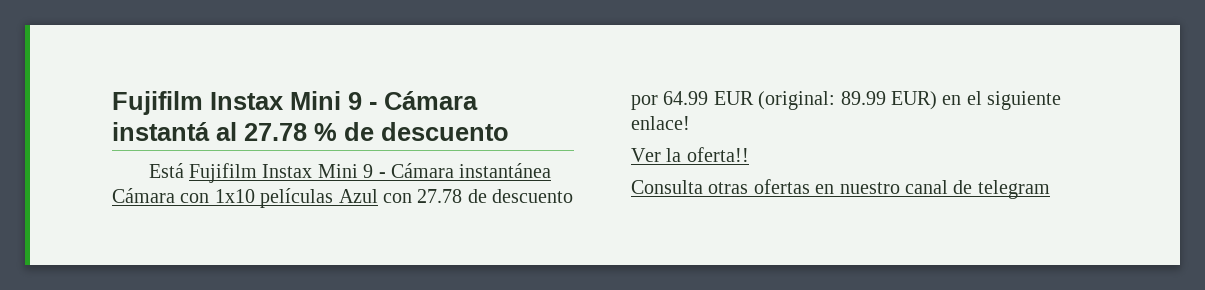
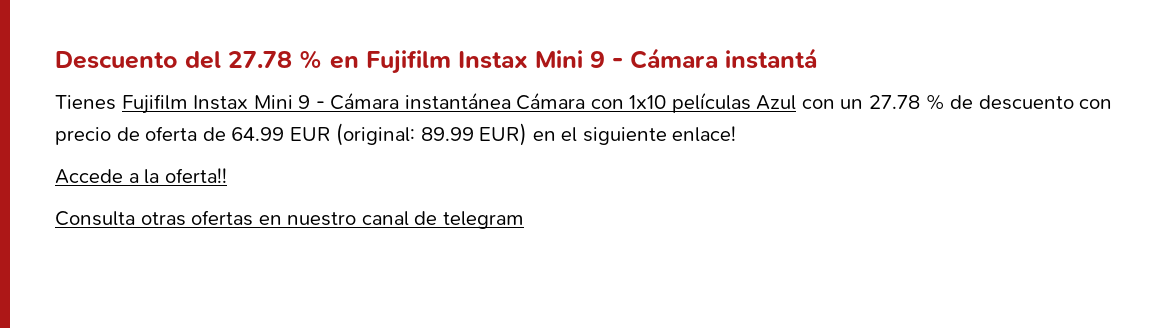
(112, 103) none -> [55,50,359,69] Descuento del 27.78 % en
[216,122,509,141] [148,163,184,178] al 27.78 % de descuento // Está -> [55,95,116,110] // Tienes
[417,189,574,203] [631,95,658,110] 27.78 de descuento por -> [840,94,1113,110] [55,126,226,145] un 27.78 % de descuento con precio de oferta de
[631,148,661,162] Ver -> [55,169,139,184] Accede a

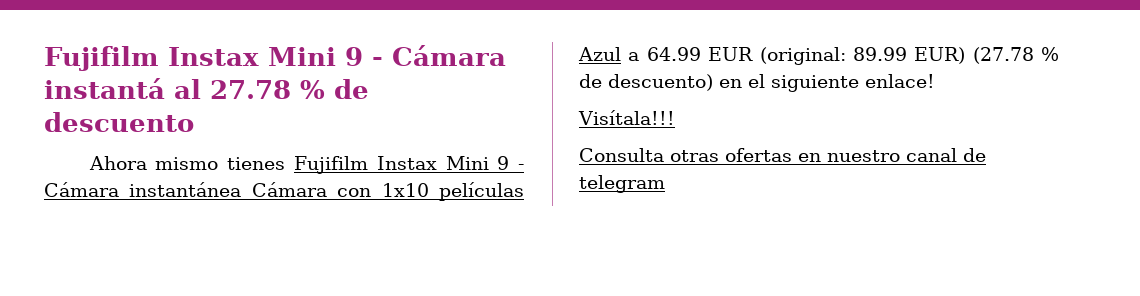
[55,50,359,69] Descuento del 27.78 % en -> (44, 58) none
[55,95,116,110] // Tienes -> [174,79,369,99] [44,112,194,132] [88,156,286,170] al 27.78 % de descuento // Ahora mismo tienes
[801,94,1113,110] [55,126,226,145] con un 27.78 % de descuento con precio de oferta de -> [628,52,640,61] a
(528, 134) none -> [972,47,1059,64] [579,74,713,91] (27.78 % de descuento)
[55,168,227,184] Accede a la oferta!! -> [578,110,675,125] Visítala!!!

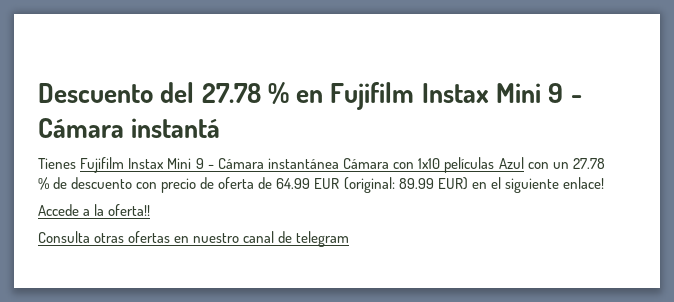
(44, 58) none -> [38,82,324,104] Descuento del 27.78 % en
[174,79,369,99] [44,112,194,132] [88,156,286,170] al 27.78 % de descuento // Ahora mismo tienes -> [38,158,76,169] // Tienes
[628,52,640,61] a -> [527,158,606,169] [38,177,273,193] con un 27.78 % de descuento con precio de oferta de
[972,47,1059,64] [579,74,713,91] (27.78 % de descuento) -> (468, 183) none
[578,110,675,125] Visítala!!! -> [38,204,151,216] Accede a la oferta!!

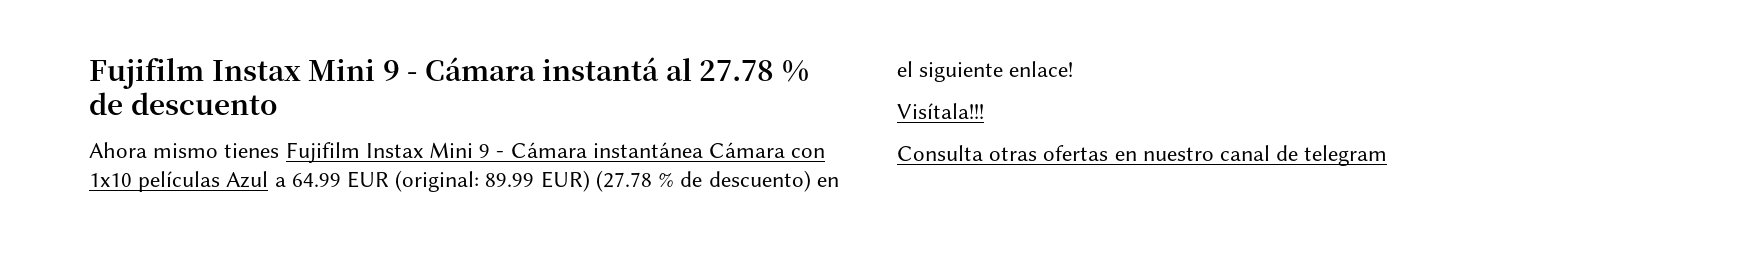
[38,82,324,104] Descuento del 27.78 % en -> (89, 73) none
[38,158,76,169] // Tienes -> [665,58,810,82] [89,92,277,115] [89,142,280,158] al 27.78 % de descuento // Ahora mismo tienes
[527,158,606,169] [38,177,273,193] con un 27.78 % de descuento con precio de oferta de -> [274,177,286,187] a
(468, 183) none -> [595,170,811,192] (27.78 % de descuento)
[38,204,151,216] Accede a la oferta!! -> [897,103,984,119] Visítala!!!

